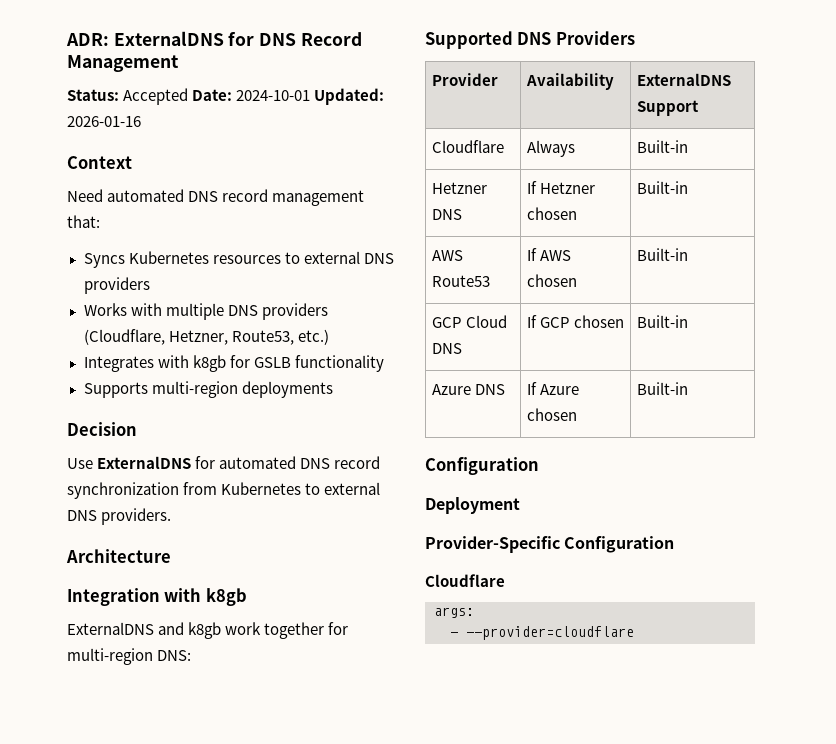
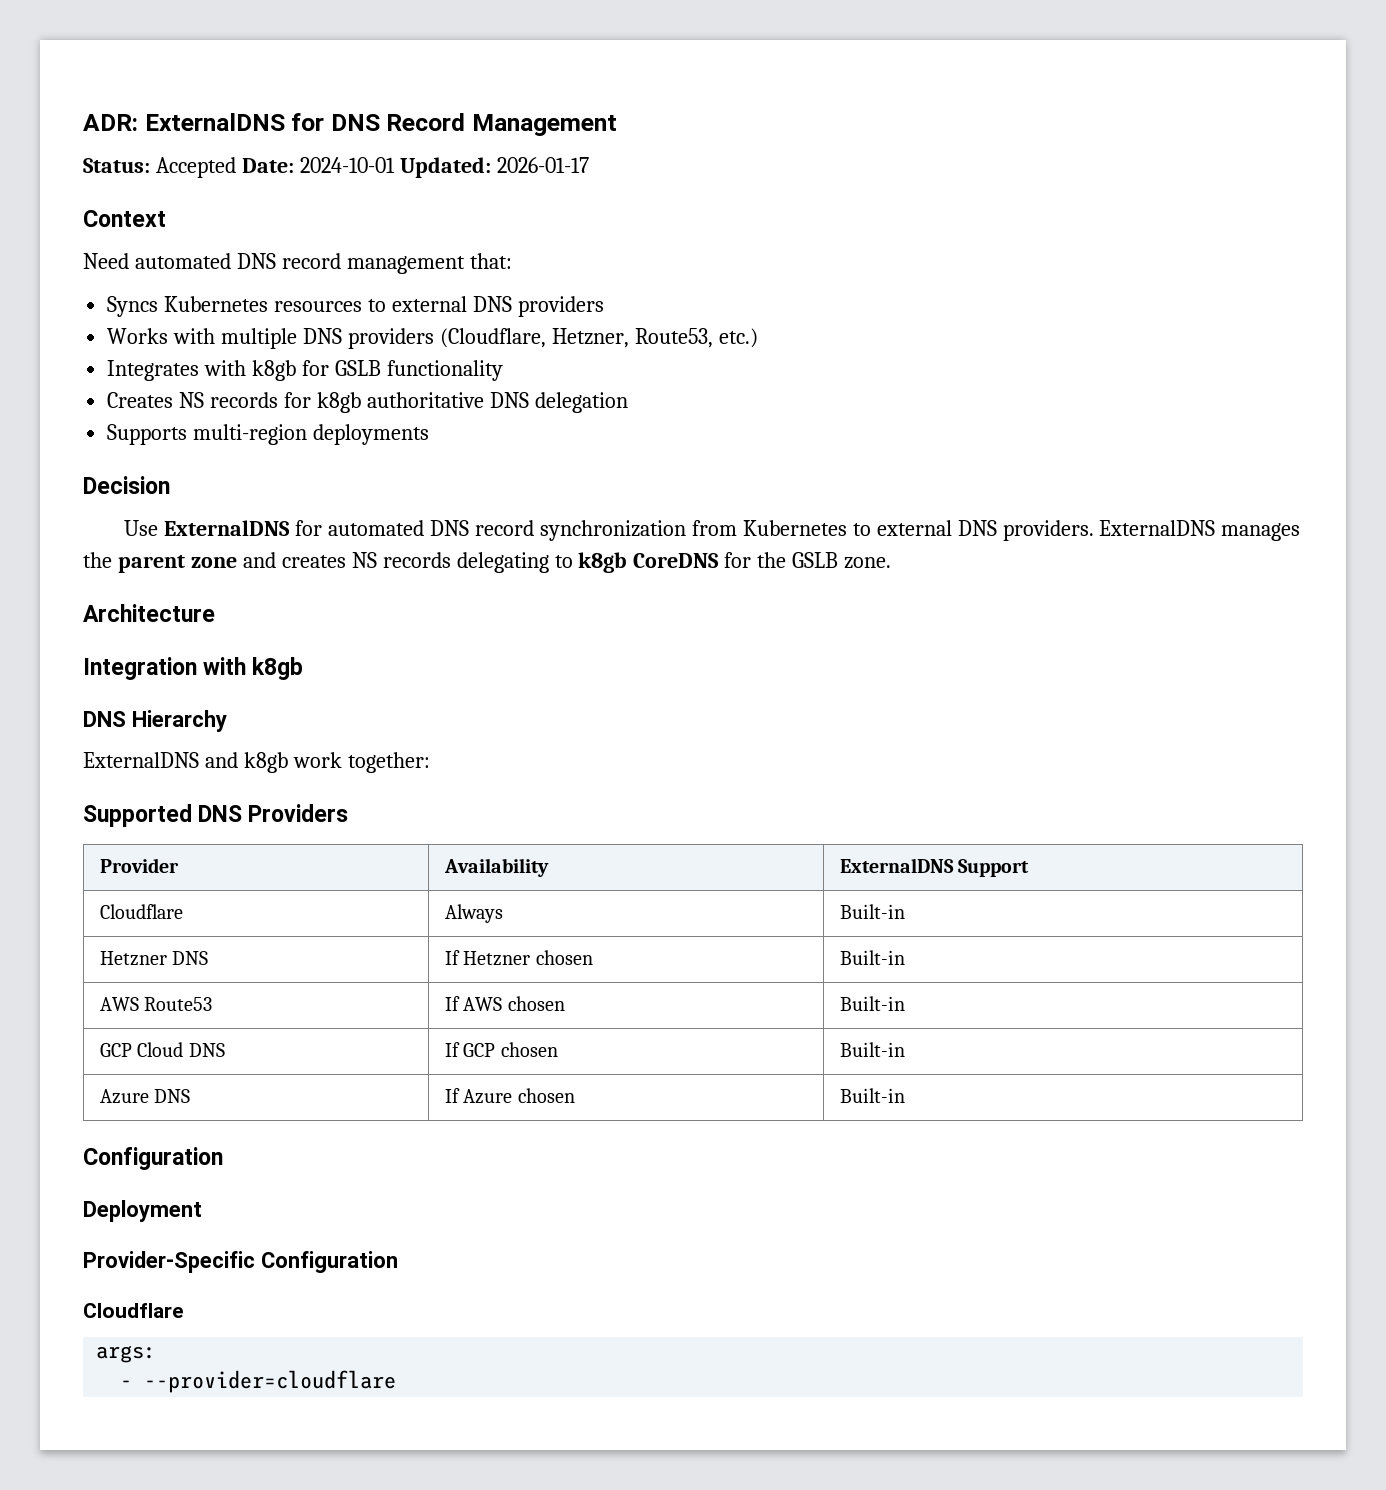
[67,116,141,127] 2026-01-16 -> [496,157,589,173] 2026-01-17
(384, 363) none -> [107,392,628,413] // Creates NS records for k8gb authoritative DNS delegation
(172, 516) none -> [1099,520,1301,541] [83,552,892,573] ExternalDNS manages the parent zone and creates NS records delegating to k8gb CoreDNS for the GSLB zone.
(247, 597) none -> [83,710,227,732] // DNS Hierarchy
[264,622,349,639] [67,648,192,665] together for multi-region DNS: -> [347,752,430,773] together:

